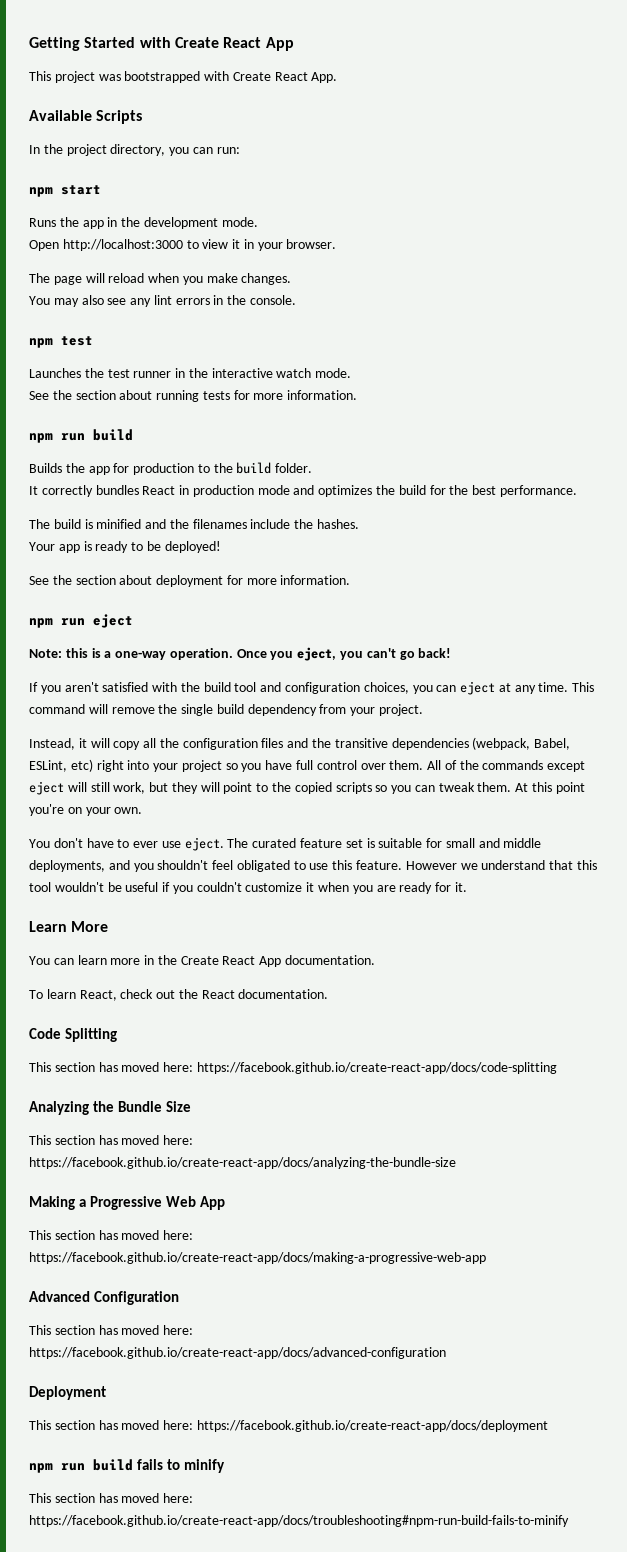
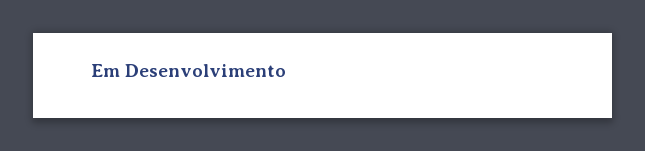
[29,37,294,51] [29,71,338,83] [29,110,143,124] [29,144,240,156] [29,185,101,197] [29,217,258,229] [29,239,337,251] [29,273,292,285] [29,295,297,307] [29,336,93,348] [29,368,352,378] [29,390,358,402] [29,429,133,443] [29,462,313,475] [29,485,577,497] [29,519,360,529] [29,541,221,553] [29,575,351,587] [29,614,133,628] [29,647,452,661] [29,681,595,695] [29,704,424,716] [29,737,571,750] [29,759,586,772] [29,781,585,795] [29,804,143,816] [29,837,542,851] [29,860,597,872] [29,882,467,894] [29,921,109,932] [29,955,376,967] [29,989,329,1001] [29,1028,117,1042] [29,1062,557,1074] [29,1101,191,1115] [29,1135,194,1145] [29,1157,456,1169] [29,1196,225,1210] [29,1230,194,1240] [29,1252,486,1264] [29,1291,179,1305] [29,1325,194,1335] [29,1347,446,1359] [29,1386,106,1400] [29,1420,548,1432] [29,1459,225,1473] [29,1493,194,1503] [29,1515,569,1527] Getting Started with Create React App // This project was bootstrapped with Create React App. // Available Scripts // In the project directory, you can run: // npm start // Runs the app in the development mode. // Open http://localhost:3000 to view it in your browser. // The page will reload when you make changes. // You may also see any lint errors in the console. // npm test // Launches the test runner in the interactive watch mode. // See the section about running tests for more information. // npm run build // Builds the app for production to the build folder. // It correctly bundles React in production mode and optimizes the build for the best performance. // The build is minified and the filenames include the hashes. // Your app is ready to be deployed! // See the section about deployment for more information. // npm run eject // Note: this is a one-way operation. Once you eject, you can't go back! // If you aren't satisfied with the build tool and configuration choices, you can eject at any time. This command will remove the single build dependency from your project. // Instead, it will copy all the configuration files and the transitive dependencies (webpack, Babel, ESLint, etc) right into your project so you have full control over them. All of the commands except eject will still work, but they will point to the copied scripts so you can tweak them. At this point you're on your own. // You don't have to ever use eject. The curated feature set is suitable for small and middle deployments, and you shouldn't feel obligated to use this feature. However we understand that this tool wouldn't be useful if you couldn't customize it when you are ready for it. // Learn More // You can learn more in the Create React App documentation. // To learn React, check out the React documentation. // Code Splitting // This section has moved here: https://facebook.github.io/create-react-app/docs/code-splitting // Analyzing the Bundle Size // This section has moved here: https://facebook.github.io/create-react-app/docs/analyzing-the-bundle-size // Making a Progressive Web App // This section has moved here: https://facebook.github.io/create-react-app/docs/making-a-progressive-web-app // Advanced Configuration // This section has moved here: https://facebook.github.io/create-react-app/docs/advanced-configuration // Deployment // This section has moved here: https://facebook.github.io/create-react-app/docs/deployment // npm run build fails to minify // This section has moved here: https://facebook.github.io/create-react-app/docs/troubleshooting#npm-run-build-fails-to-minify -> [91,64,287,77] Em Desenvolvimento

